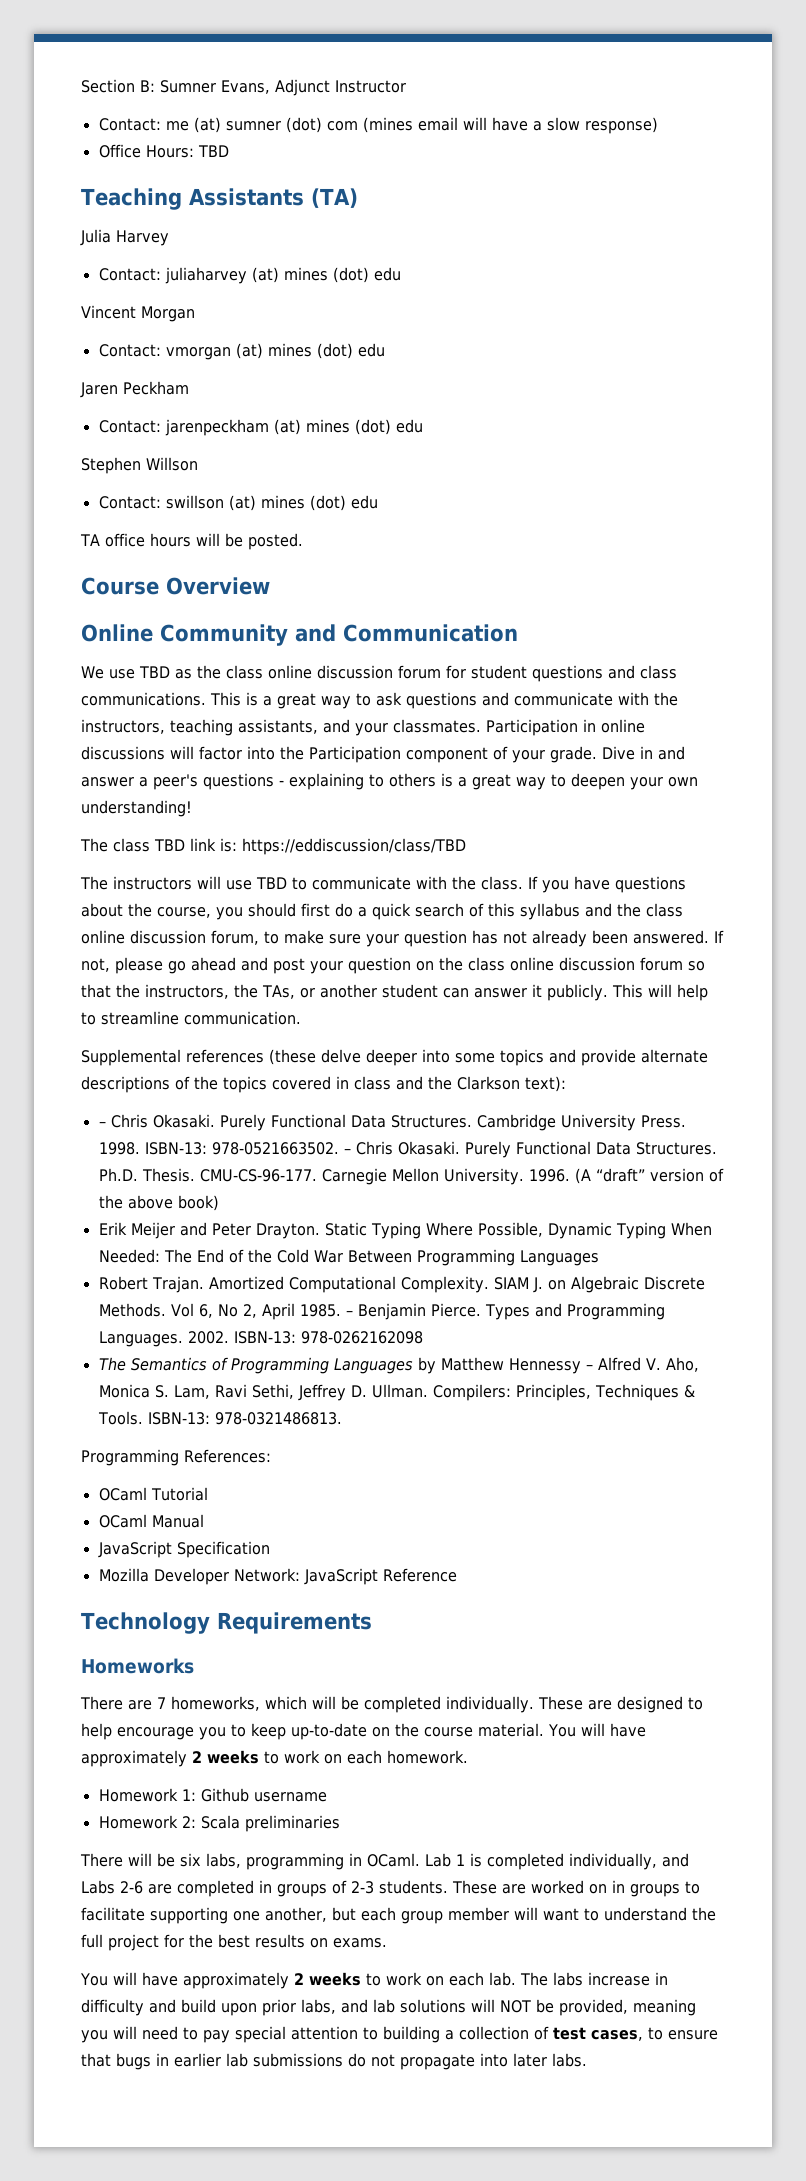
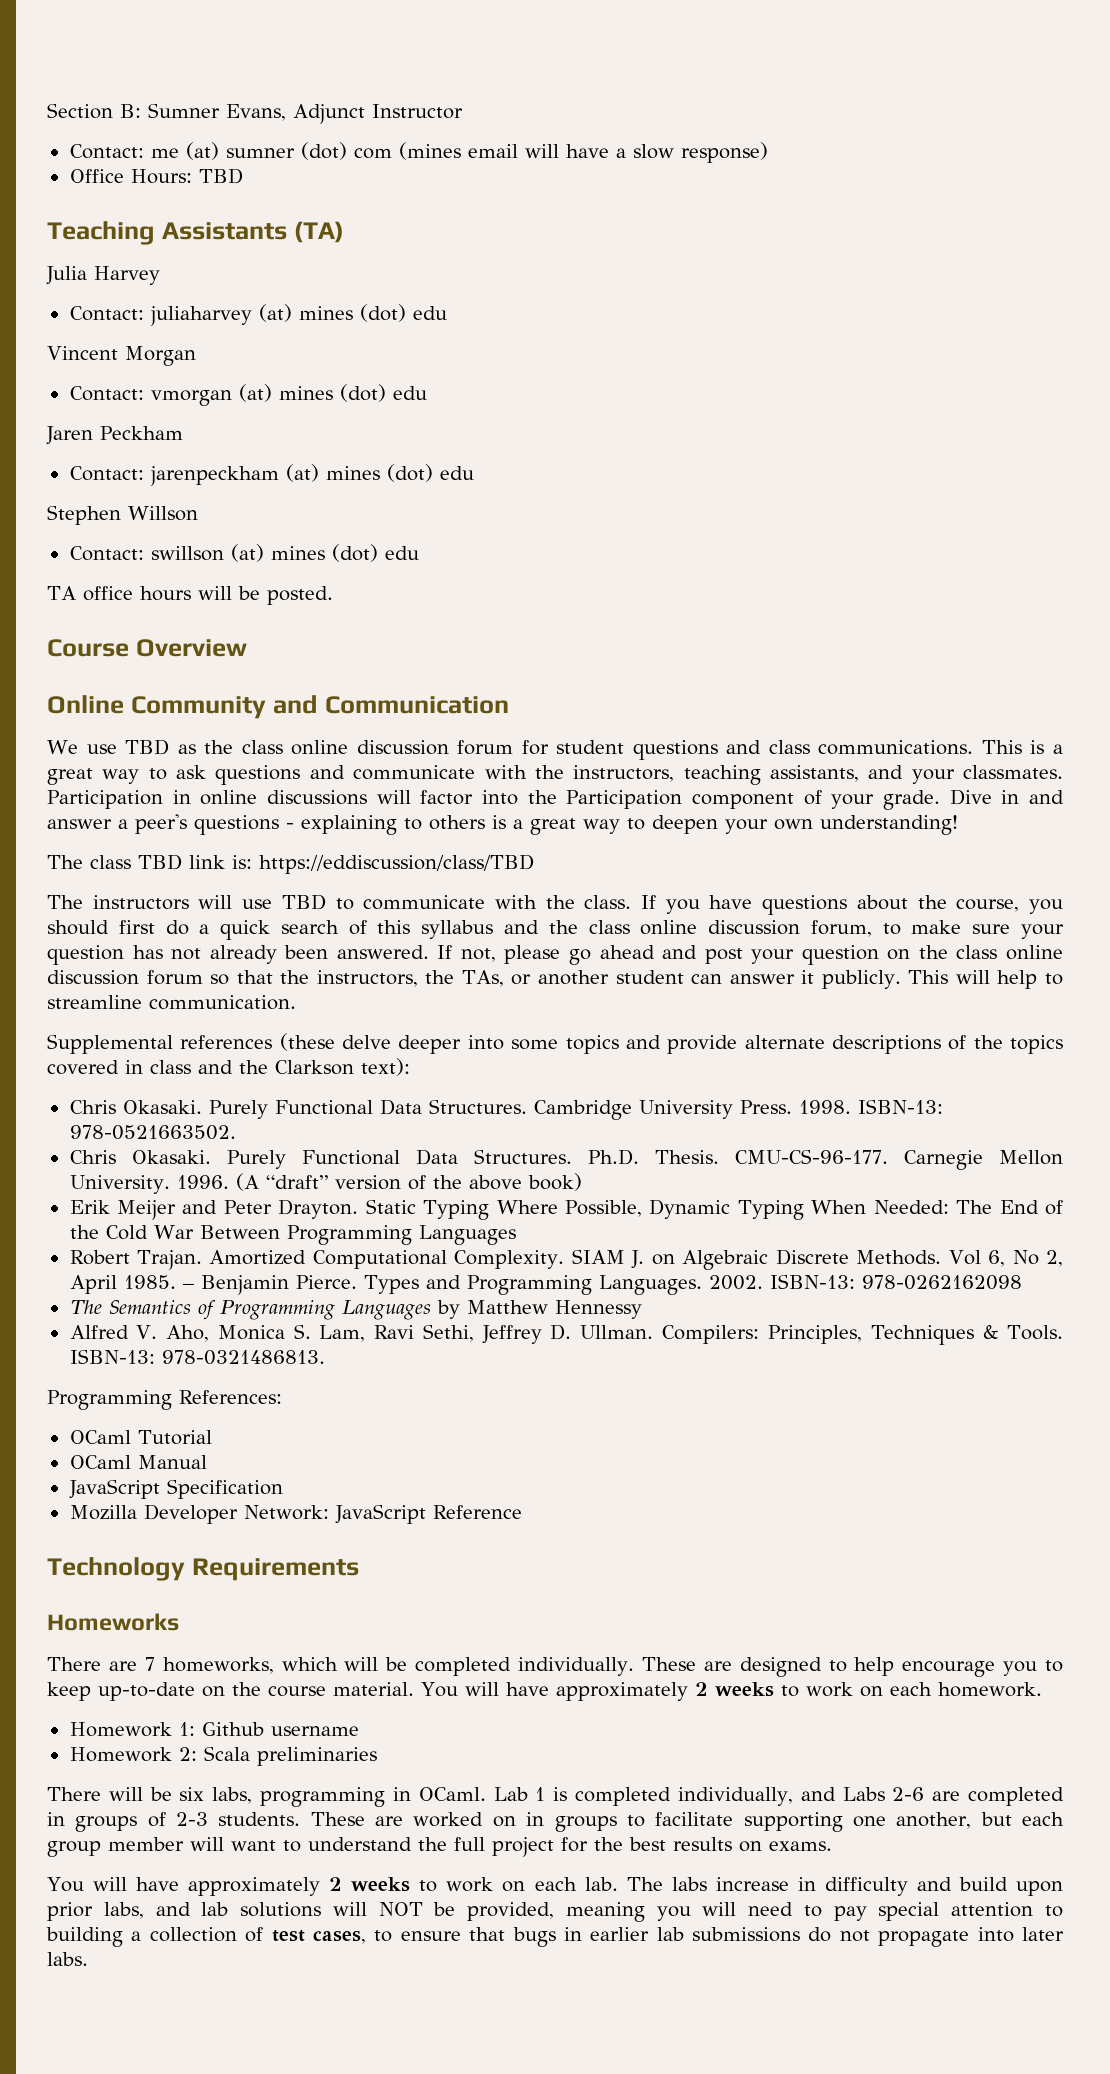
[98,1122,106,1127] – -> (410, 1067) none
[343,1149,351,1154] – -> (236, 1132) //
[585,1365,593,1370] – -> (642, 1309) //

